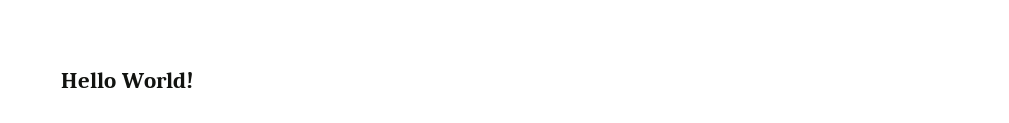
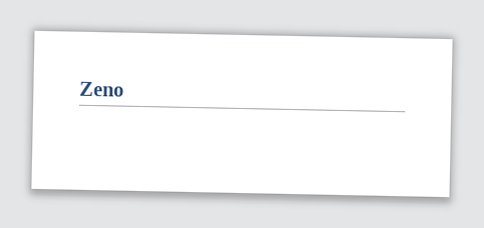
[61,72,195,88] Hello World! -> [79,81,124,97] Zeno

